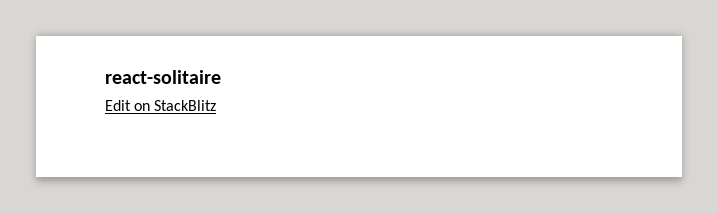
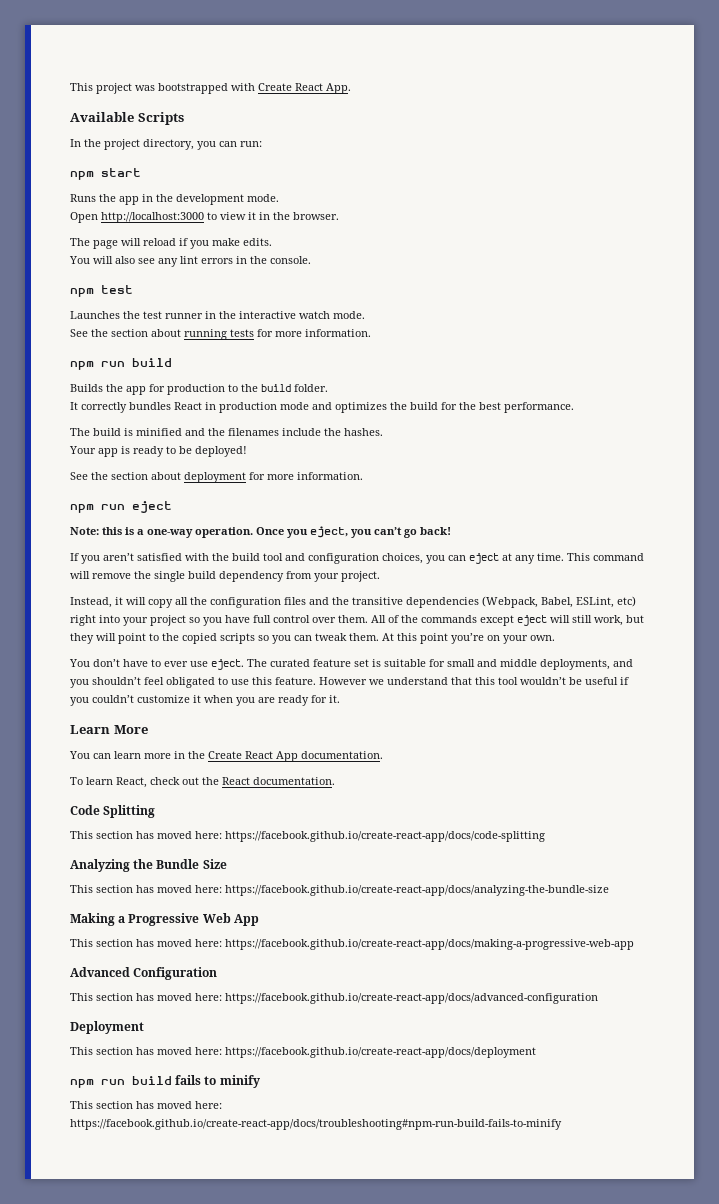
[105,70,221,84] [105,100,217,111] react-solitaire // Edit on StackBlitz -> [70,83,351,94] [70,112,184,125] [70,139,262,150] [70,168,141,180] [70,194,279,205] [70,212,339,223] [70,238,272,249] [69,256,311,267] [70,285,133,297] [70,311,365,319] [70,329,371,340] [70,358,172,370] [70,384,328,395] [70,402,574,413] [70,428,383,436] [69,446,247,457] [70,472,363,483] [70,501,172,513] [70,526,451,538] [70,553,644,564] [70,571,380,582] [70,596,636,608] [70,615,644,626] [70,633,555,644] [69,659,633,670] [70,677,629,688] [70,695,340,706] [70,725,148,734] [69,751,383,762] [70,777,335,788] [70,805,156,818] [70,831,545,842] [70,859,227,872] [70,885,609,896] [70,913,259,926] [70,939,634,950] [70,967,218,980] [70,993,598,1004] [70,1021,144,1034] [70,1047,536,1058] [70,1075,260,1088] [70,1101,222,1109] [70,1119,562,1130] This project was bootstrapped with Create React App. // Available Scripts // In the project directory, you can run: // npm start // Runs the app in the development mode. // Open http://localhost:3000 to view it in the browser. // The page will reload if you make edits. // You will also see any lint errors in the console. // npm test // Launches the test runner in the interactive watch mode. // See the section about running tests for more information. // npm run build // Builds the app for production to the build folder. // It correctly bundles React in production mode and optimizes the build for the best performance. // The build is minified and the filenames include the hashes. // Your app is ready to be deployed! // See the section about deployment for more information. // npm run eject // Note: this is a one-way operation. Once you eject, you can’t go back! // If you aren’t satisfied with the build tool and configuration choices, you can eject at any time. This command will remove the single build dependency from your project. // Instead, it will copy all the configuration files and the transitive dependencies (Webpack, Babel, ESLint, etc) right into your project so you have full control over them. All of the commands except eject will still work, but they will point to the copied scripts so you can tweak them. At this point you’re on your own. // You don’t have to ever use eject. The curated feature set is suitable for small and middle deployments, and you shouldn’t feel obligated to use this feature. However we understand that this tool wouldn’t be useful if you couldn’t customize it when you are ready for it. // Learn More // You can learn more in the Create React App documentation. // To learn React, check out the React documentation. // Code Splitting // This section has moved here: https://facebook.github.io/create-react-app/docs/code-splitting // Analyzing the Bundle Size // This section has moved here: https://facebook.github.io/create-react-app/docs/analyzing-the-bundle-size // Making a Progressive Web App // This section has moved here: https://facebook.github.io/create-react-app/docs/making-a-progressive-web-app // Advanced Configuration // This section has moved here: https://facebook.github.io/create-react-app/docs/advanced-configuration // Deployment // This section has moved here: https://facebook.github.io/create-react-app/docs/deployment // npm run build fails to minify // This section has moved here: https://facebook.github.io/create-react-app/docs/troubleshooting#npm-run-build-fails-to-minify

